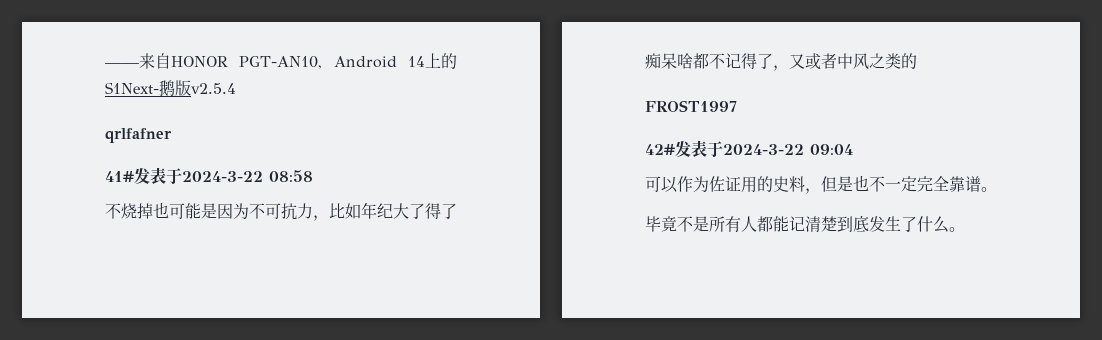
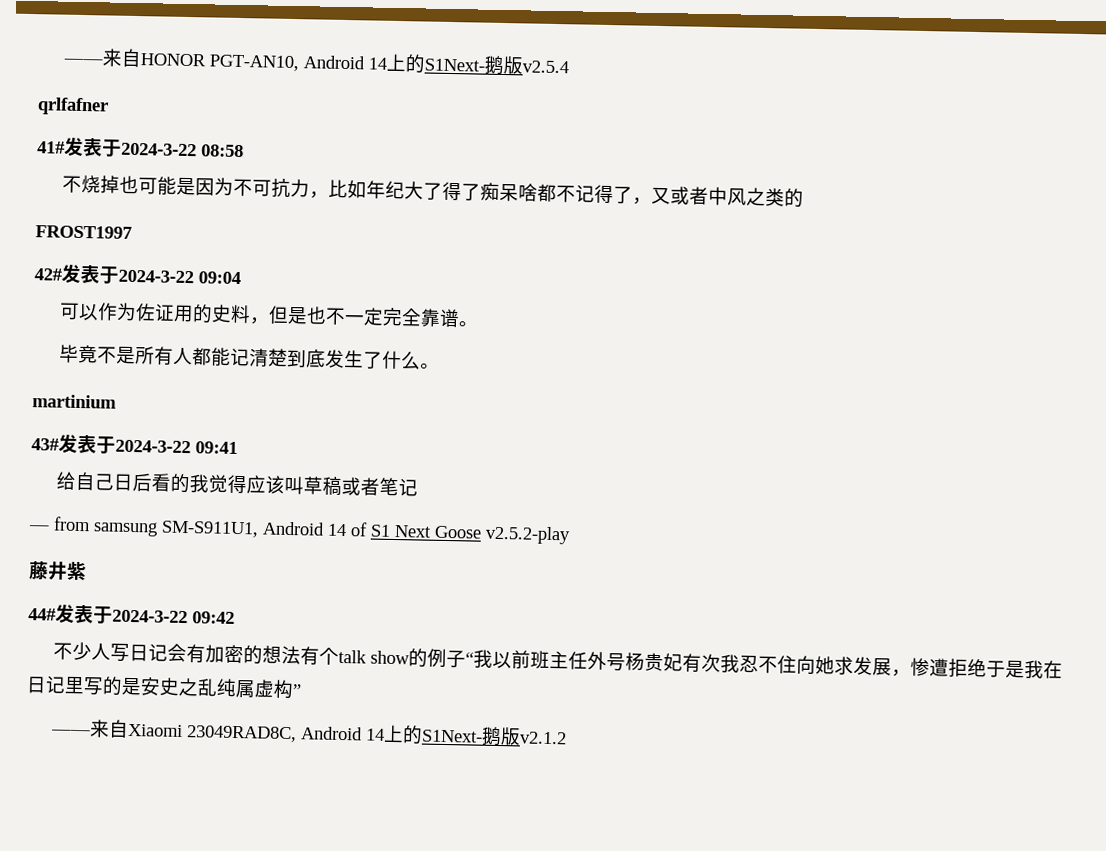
(965, 229) none -> [32,394,117,409] [31,433,238,455] [55,471,418,497] [28,516,571,545] [28,561,87,581] [28,603,235,624] [52,641,1063,679] [26,675,302,700] [50,719,567,747] // martinium // 43#发表于2024-3-22 09:41 // 给自己日后看的我觉得应该叫草稿或者笔记 // — from samsung SM-S911U1, Android 14 of S1 Next Goose v2.5.2-play // 藤井紫 // 44#发表于2024-3-22 09:42 // 不少人写日记会有加密的想法有个talk show的例子“我以前班主任外号杨贵妃有次我忍不住向她求发展，惨遭拒绝于是我在日记里写的是安史之乱纯属虚构” // ——来自Xiaomi 23049RAD8C, Android 14上的S1Next-鹅版v2.1.2

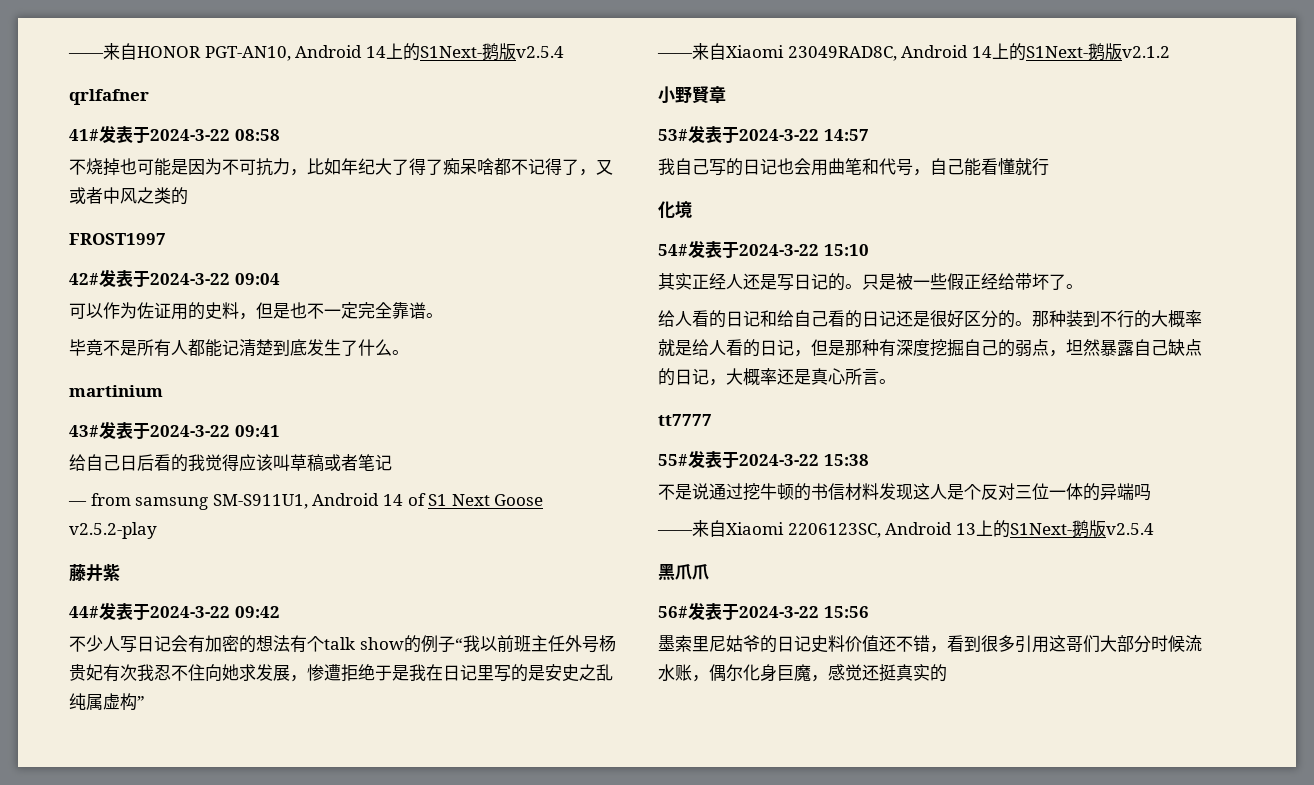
(567, 738) none -> [658,86,726,104] [658,125,869,143] [658,158,1049,176] [658,201,692,219] [658,240,869,258] [658,273,1083,291] [658,310,1202,328] [658,339,1202,357] [658,368,896,386] [658,414,712,426] [658,450,869,468] [658,483,1151,501] [657,520,1154,538] [658,564,709,581] [658,602,869,620] [658,635,1202,653] [658,664,947,682] // 小野賢章 // 53#发表于2024-3-22 14:57 // 我自己写的日记也会用曲笔和代号，自己能看懂就行 // 化境 // 54#发表于2024-3-22 15:10 // 其实正经人还是写日记的。只是被一些假正经给带坏了。 // 给人看的日记和给自己看的日记还是很好区分的。那种装到不行的大概率就是给人看的日记，但是那种有深度挖掘自己的弱点，坦然暴露自己缺点的日记，大概率还是真心所言。 // tt7777 // 55#发表于2024-3-22 15:38 // 不是说通过挖牛顿的书信材料发现这人是个反对三位一体的异端吗 // ——来自Xiaomi 2206123SC, Android 13上的S1Next-鹅版v2.5.4 // 黑爪爪 // 56#发表于2024-3-22 15:56 // 墨索里尼姑爷的日记史料价值还不错，看到很多引用这哥们大部分时候流水账，偶尔化身巨魔，感觉还挺真实的

